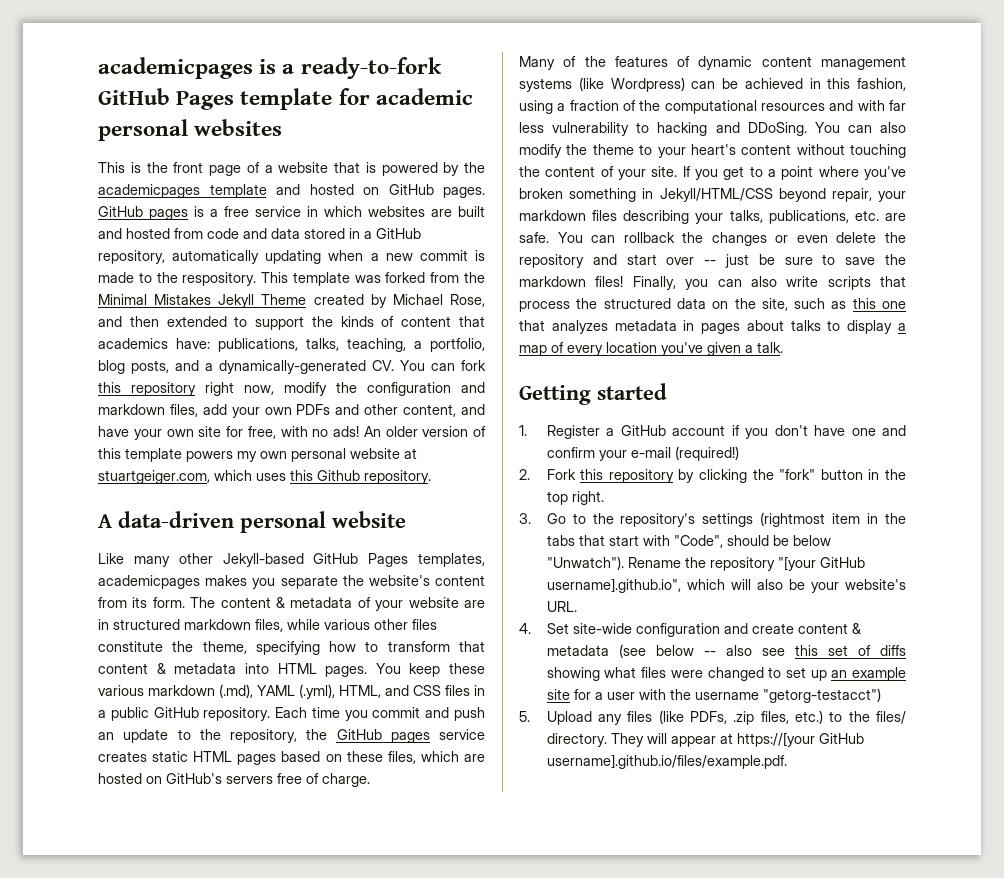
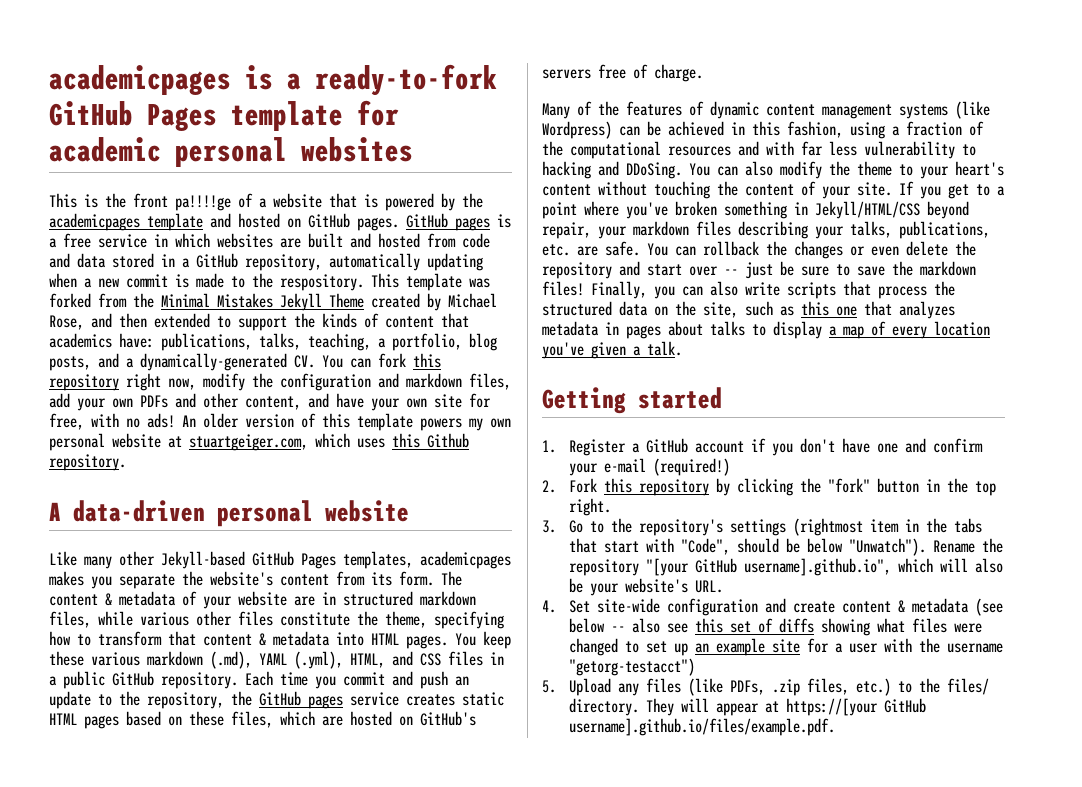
[209,165,241,176] page -> [175,195,231,211] pa!!!!ge

